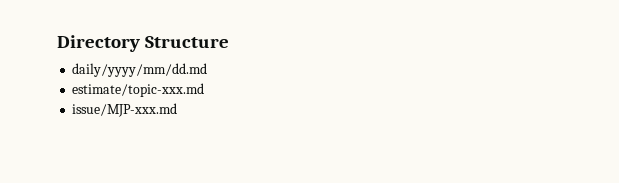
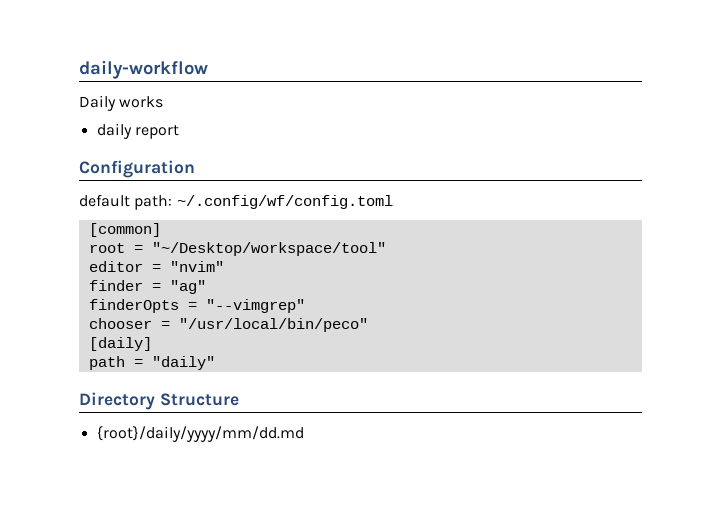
(57, 43) none -> [79,60,208,79] [79,95,164,111] [96,123,179,139] [79,160,195,178] [79,194,393,210] [88,223,161,237] [88,242,386,256] [88,261,224,272] [88,280,206,294] [88,299,305,313] [88,318,368,332] [88,337,152,351] [88,356,215,370] daily-workflow // Daily works // daily report // Configuration // default path: ~/.config/wf/config.toml // [common] // root = "~/Desktop/workspace/tool" // editor = "nvim" // finder = "ag" // finderOpts = "--vimgrep" // chooser = "/usr/local/bin/peco" // [daily] // path = "daily" //
[72,63,208,77] [72,83,205,97] [72,103,178,117] daily/yyyy/mm/dd.md // estimate/topic-xxx.md // issue/MJP-xxx.md -> [96,426,304,442] {root}/daily/yyyy/mm/dd.md

